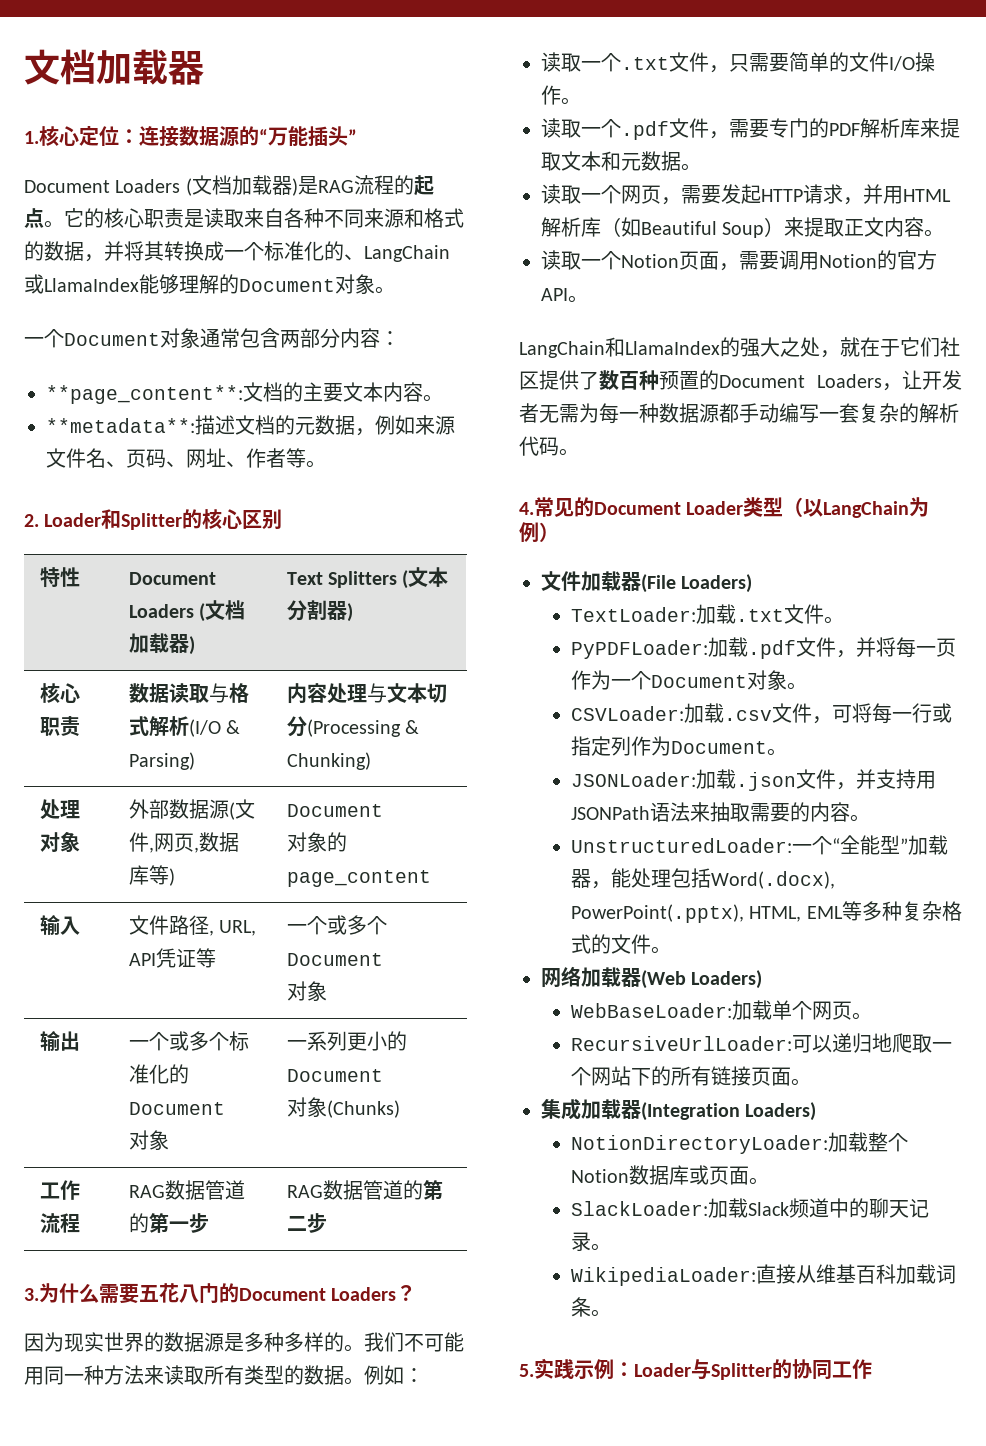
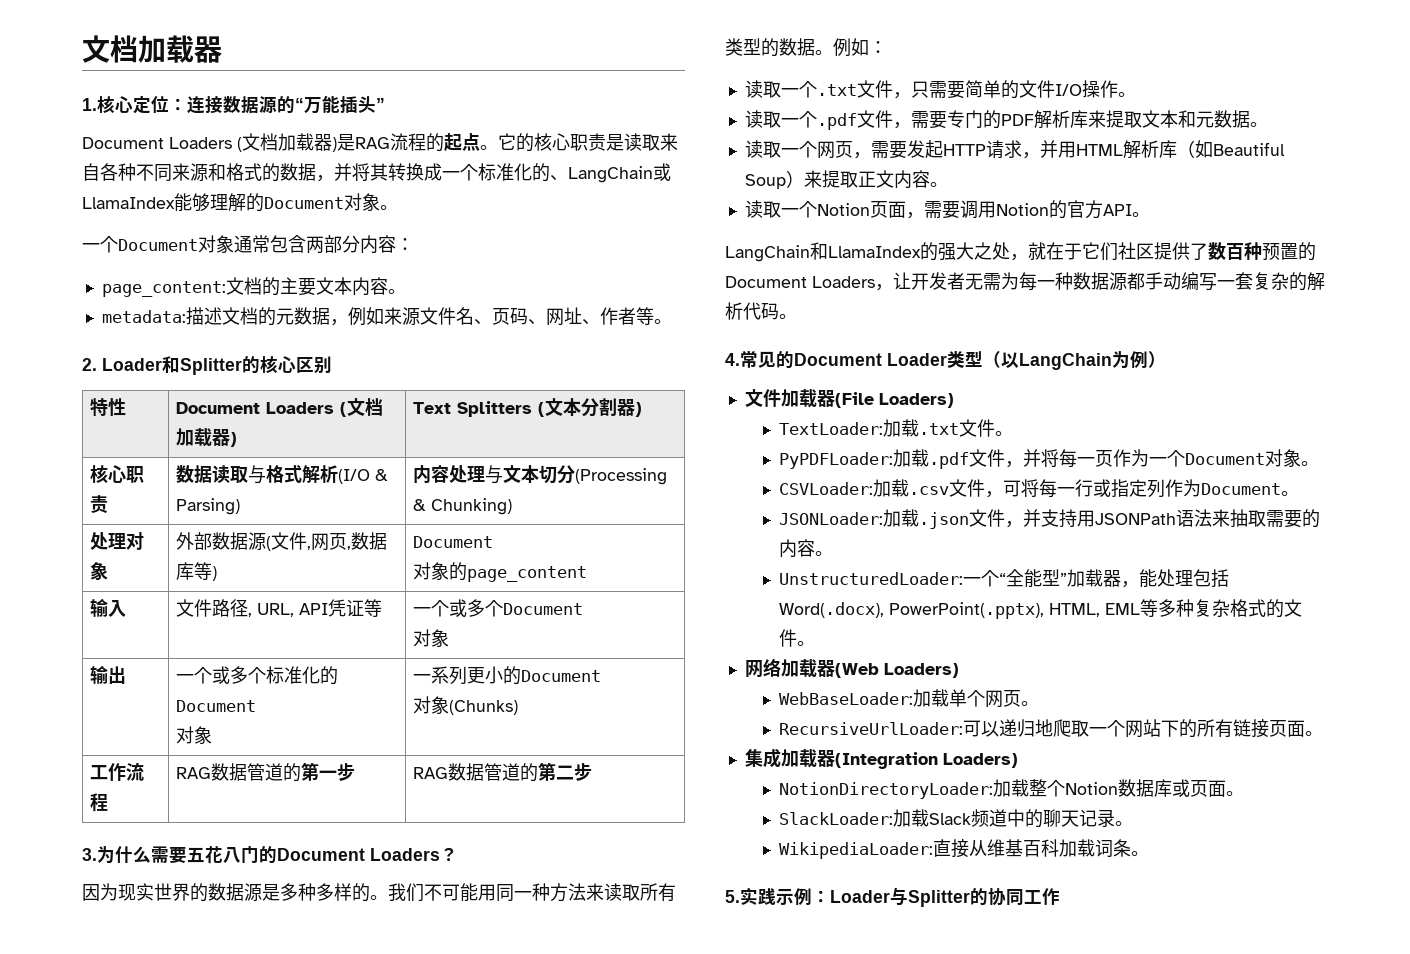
[46,385,243,404] **page_content**: -> [101,281,226,297] page_content:
[46,418,195,433] **metadata**: -> [101,310,186,323] metadata:

